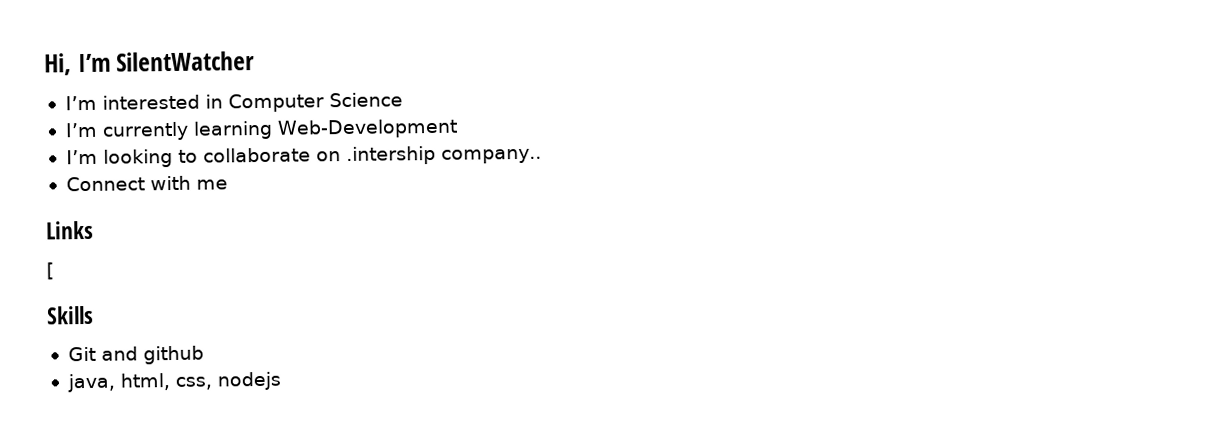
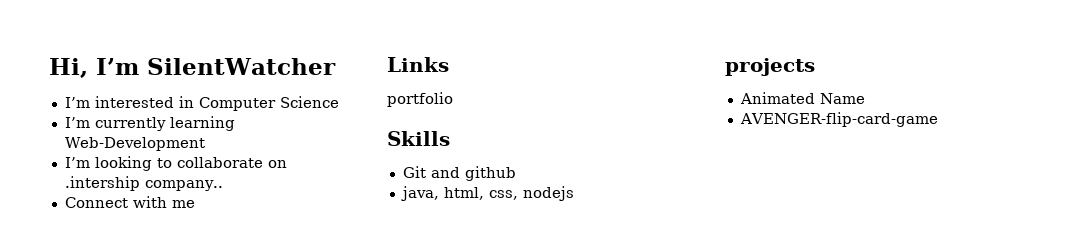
[46,262,54,280] [ -> [387,92,453,107] portfolio
(281, 381) none -> [725,58,815,76] [739,92,865,104] [739,112,938,127] // projects // Animated Name // AVENGER-flip-card-game

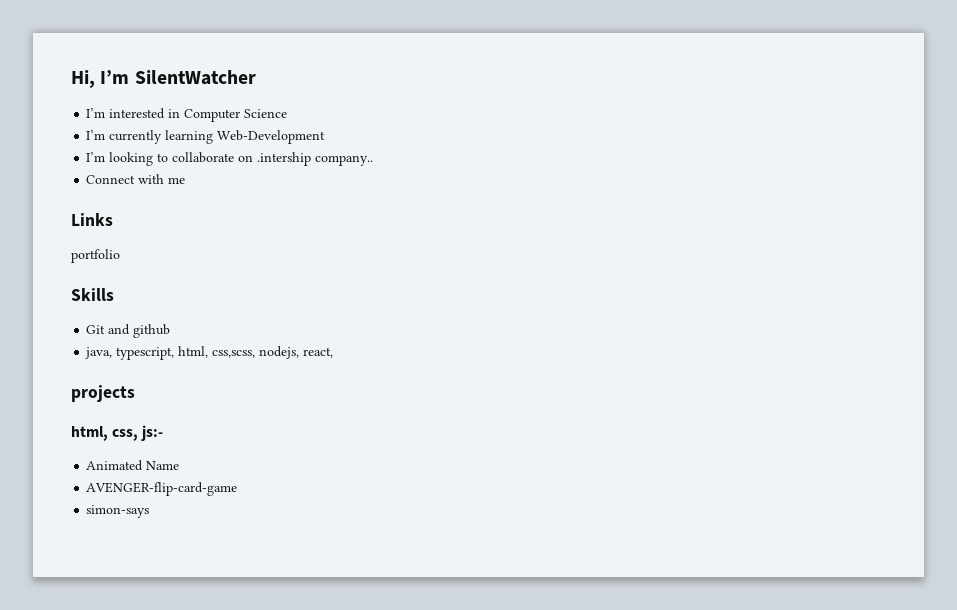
[443,186,574,201] [725,58,815,76] html, css, nodejs // projects -> [116,346,334,360] [71,385,135,402] [71,425,164,441] typescript, html, css,scss, nodejs, react, // projects // html, css, js:-
(938, 119) none -> [86,505,150,518] // simon-says

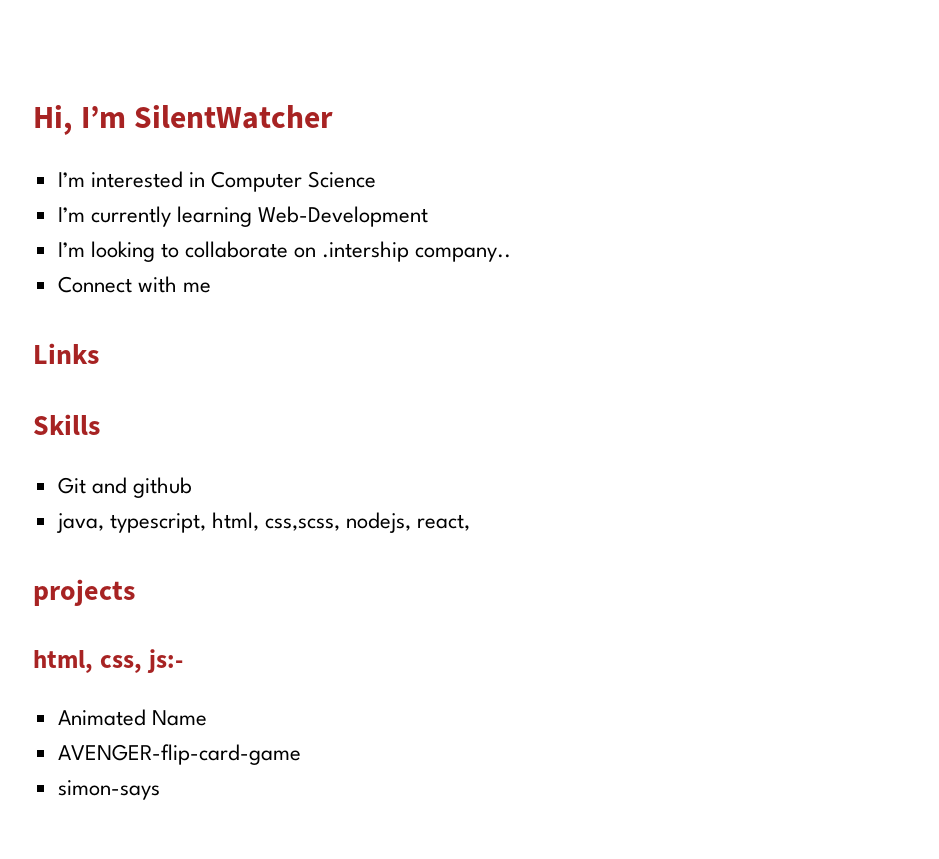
[71,249,120,263] // portfolio -> (99, 353) none

